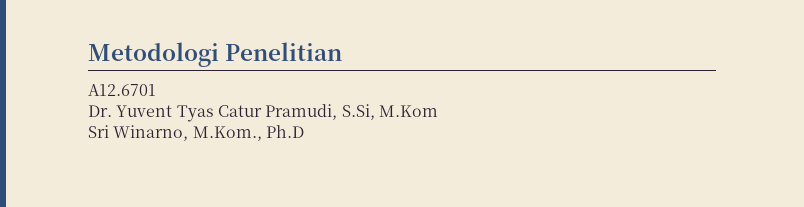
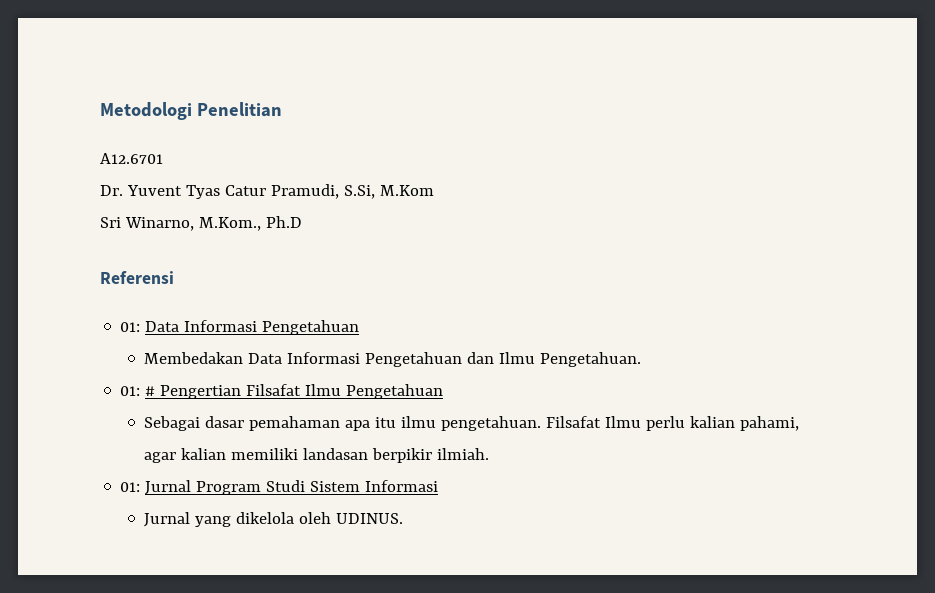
(304, 131) none -> [100,271,174,284] [120,320,360,335] [144,352,642,367] [120,384,444,399] [144,416,800,431] [144,448,490,463] [120,480,439,495] [144,512,404,527] // Referensi // 01: Data Informasi Pengetahuan // Membedakan Data Informasi Pengetahuan dan Ilmu Pengetahuan. // 01: # Pengertian Filsafat Ilmu Pengetahuan // Sebagai dasar pemahaman apa itu ilmu pengetahuan. Filsafat Ilmu perlu kalian pahami, agar kalian memiliki landasan berpikir ilmiah. // 01: Jurnal Program Studi Sistem Informasi // Jurnal yang dikelola oleh UDINUS.

